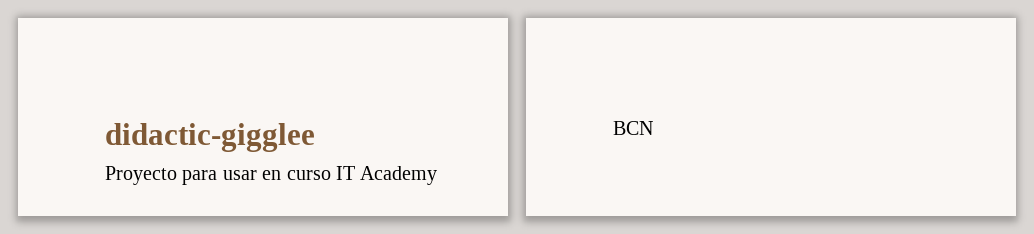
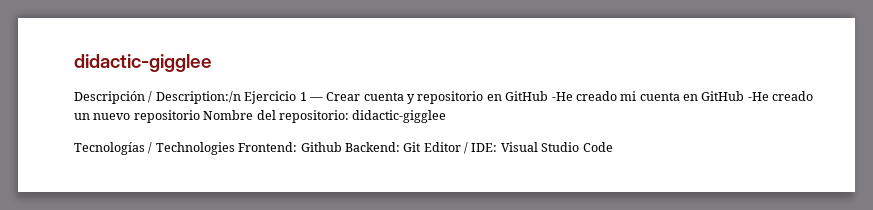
[105,123,315,152] [105,166,438,185] [613,121,653,135] didactic-gigglee // Proyecto para usar en curso IT Academy BCN -> [74,54,212,72] [74,91,814,104] [74,110,447,123] [74,142,613,155] didactic-gigglee // Descripción / Description:/n Ejercicio 1 — Crear cuenta y repositorio en GitHub -He creado mi cuenta en GitHub -He creado un nuevo repositorio Nombre del repositorio: didactic-gigglee // Tecnologías / Technologies Frontend: Github Backend: Git Editor / IDE: Visual Studio Code

